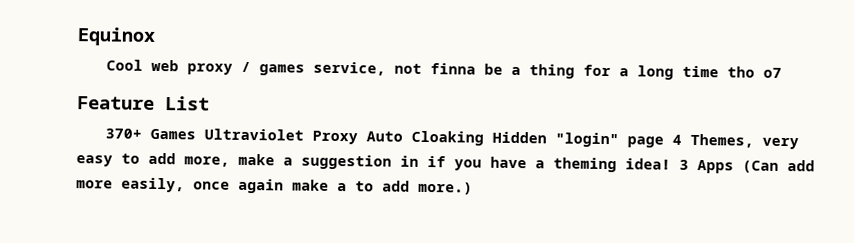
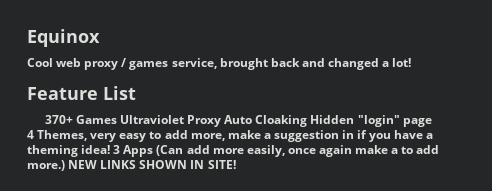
[394,63,783,80] not finna be a thing for a long time tho o7 -> [219,58,412,70] brought back and changed a lot!
(473, 188) none -> [68,160,236,169] NEW LINKS SHOWN IN SITE!

